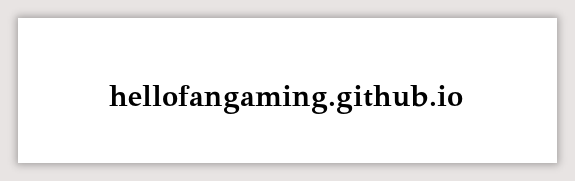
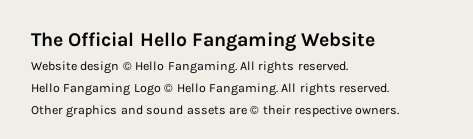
[109,85,463,114] hellofangaming.github.io -> [31,32,376,51] [31,61,348,74] [31,83,389,96] [31,105,400,118] The Official Hello Fangaming Website // Website design © Hello Fangaming. All rights reserved. // Hello Fangaming Logo © Hello Fangaming. All rights reserved. // Other graphics and sound assets are © their respective owners.

